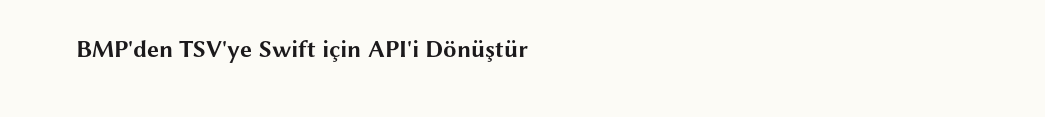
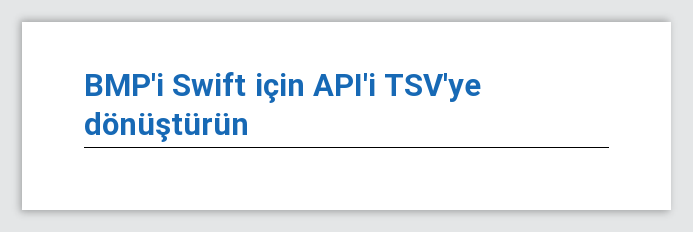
[76,40,253,63] BMP'den TSV'ye -> [84,73,164,96] BMP'i
[425,40,529,62] Dönüştür -> [384,73,482,102] [84,112,249,142] TSV'ye dönüştürün

